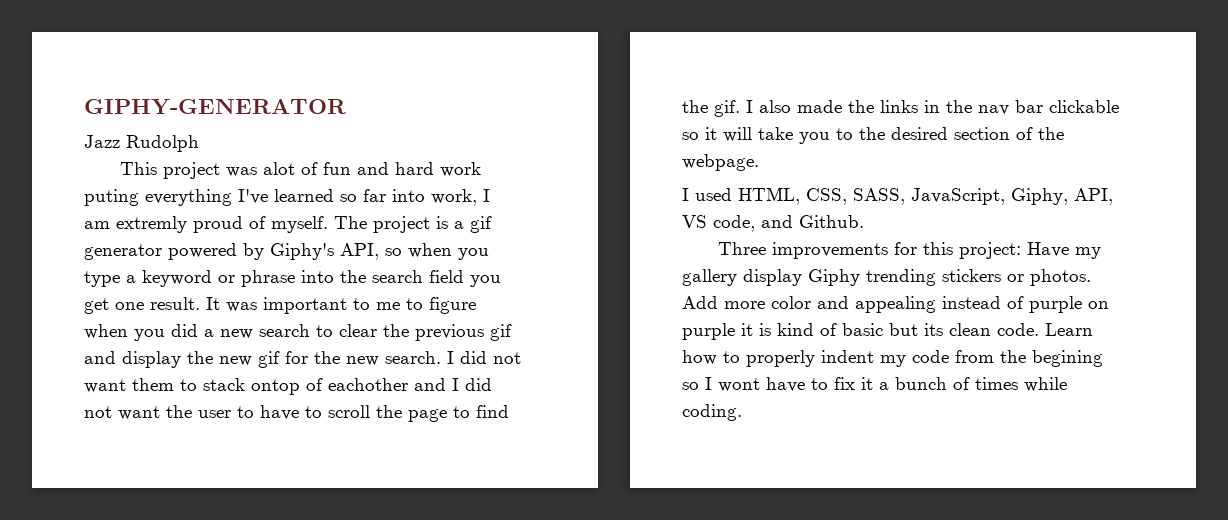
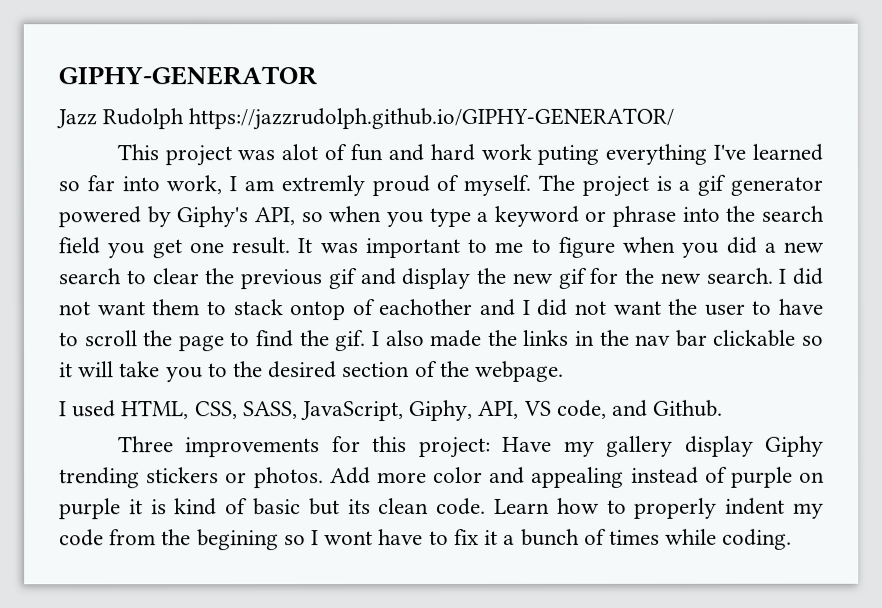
(199, 143) none -> [188,107,675,131] https://jazzrudolph.github.io/GIPHY-GENERATOR/

